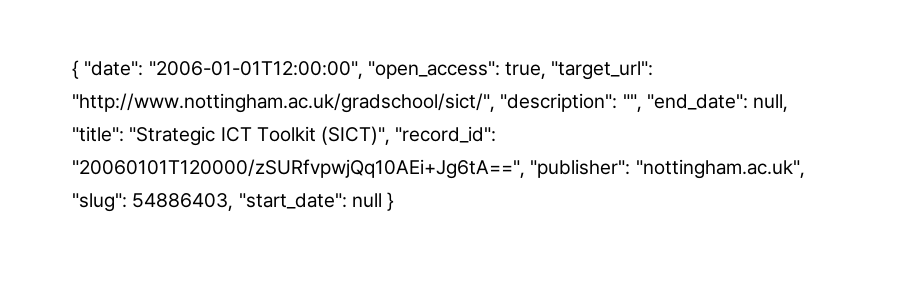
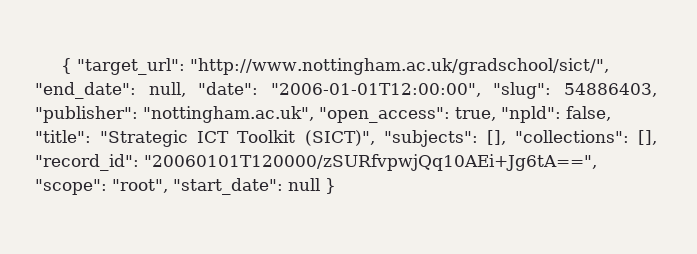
[84,61,654,80] [72,93,789,113] "date": "2006-01-01T12:00:00", "open_access": true, "target_url": "http://www.nottingham.ac.uk/gradschool/sict/", "description": "", "end_date": null, -> [77,58,610,75] [35,82,657,99] [35,106,611,123] "target_url": "http://www.nottingham.ac.uk/gradschool/sict/", "end_date": null, "date": "2006-01-01T12:00:00", "slug": 54886403, "publisher": "nottingham.ac.uk", "open_access": true, "npld": false,
[395,126,497,143] [72,159,805,179] [72,193,234,212] "record_id": "20060101T120000/zSURfvpwjQq10AEi+Jg6tA==", "publisher": "nottingham.ac.uk", "slug": 54886403, -> [383,130,657,147] [35,154,597,171] [35,179,168,195] "subjects": [], "collections": [], "record_id": "20060101T120000/zSURfvpwjQq10AEi+Jg6tA==", "scope": "root",

